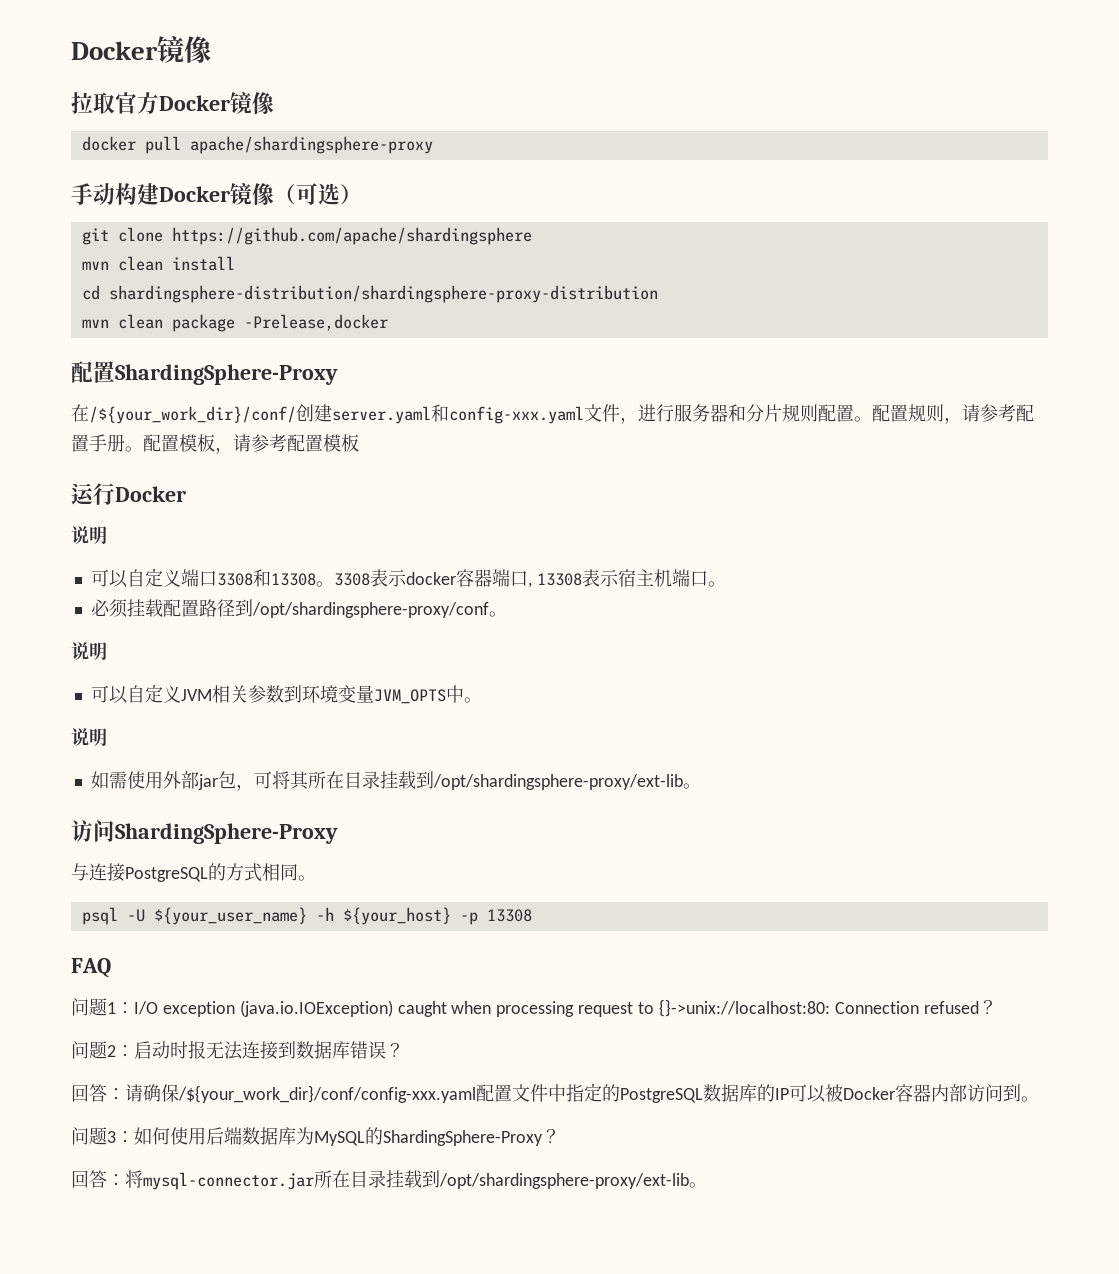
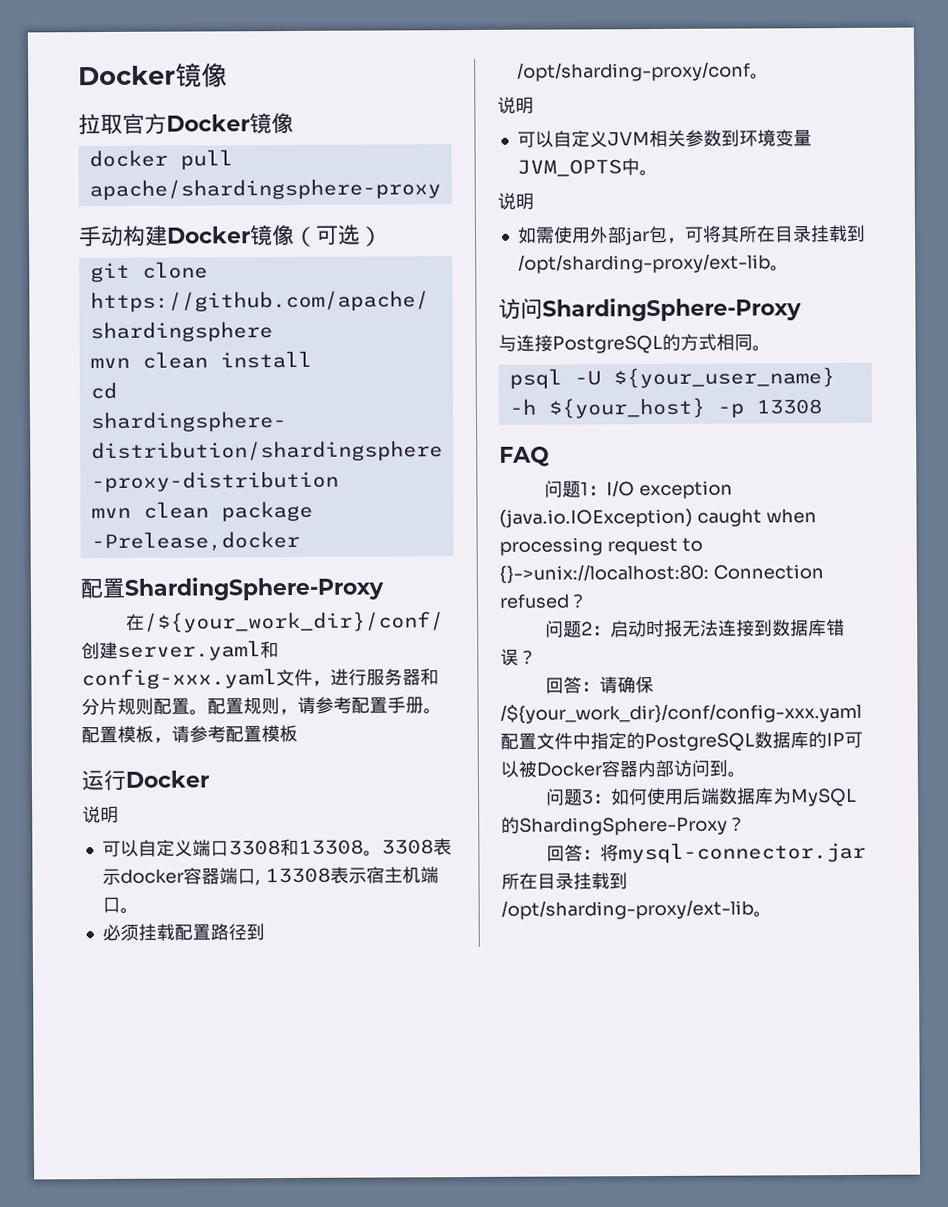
[251,602,489,618] /opt/shardingsphere-proxy/conf -> [516,61,751,82] /opt/sharding-proxy/conf
[432,774,683,790] /opt/shardingsphere-proxy/ext-lib -> [517,253,771,274] /opt/sharding-proxy/ext-lib
[439,1173,689,1189] /opt/shardingsphere-proxy/ext-lib -> [501,899,754,920] /opt/sharding-proxy/ext-lib

